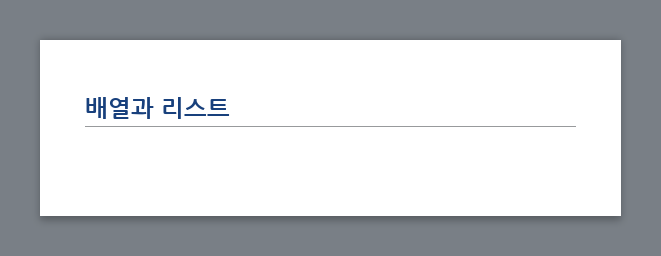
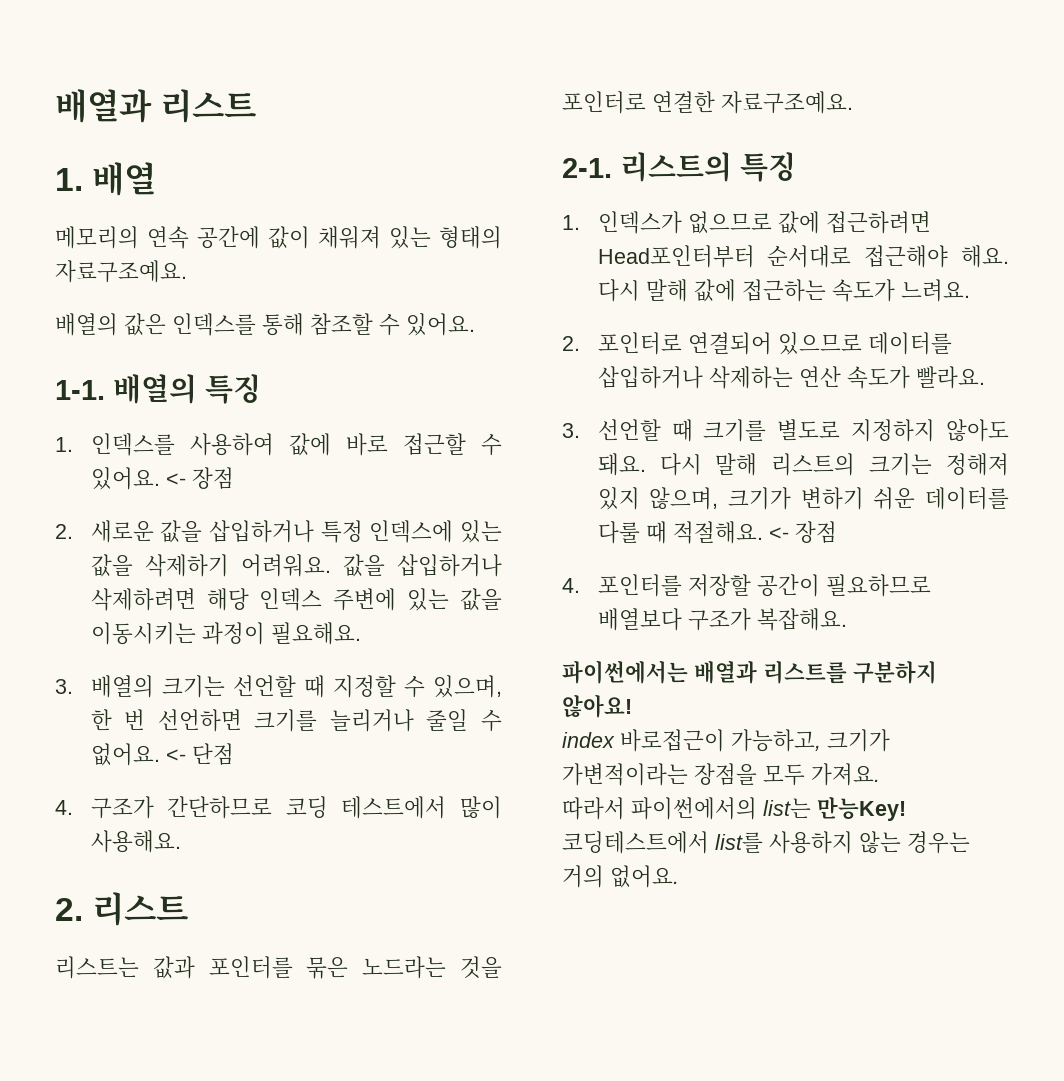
(230, 108) none -> [55,162,157,196] [55,226,502,249] [55,260,187,283] [55,313,475,336] [55,374,261,404] [55,433,503,456] [90,467,234,490] [55,520,502,543] [90,554,502,577] [90,588,502,611] [90,622,361,645] [55,675,502,698] [90,709,502,732] [90,743,234,766] [55,796,502,819] [90,830,181,853] [55,892,189,926] [55,956,503,979] [562,91,853,114] [562,152,796,182] [562,211,931,234] [597,245,1009,268] [597,279,970,302] [562,332,952,355] [597,366,985,389] [562,419,1009,442] [597,453,1009,476] [597,487,1009,510] [597,521,837,544] [562,574,931,597] [597,608,847,631] [562,660,937,684] [562,694,632,718] [562,729,890,752] [562,763,880,786] [562,797,906,821] [562,831,970,854] [562,865,679,888] // 1. 배열 // 메모리의 연속 공간에 값이 채워져 있는 형태의 자료구조예요. // 배열의 값은 인덱스를 통해 참조할 수 있어요. // 1-1. 배열의 특징 // 1. 인덱스를 사용하여 값에 바로 접근할 수 있어요. <- 장점 // 2. 새로운 값을 삽입하거나 특정 인덱스에 있는 값을 삭제하기 어려워요. 값을 삽입하거나 삭제하려면 해당 인덱스 주변에 있는 값을 이동시키는 과정이 필요해요. // 3. 배열의 크기는 선언할 때 지정할 수 있으며, 한 번 선언하면 크기를 늘리거나 줄일 수 없어요. <- 단점 // 4. 구조가 간단하므로 코딩 테스트에서 많이 사용해요. // 2. 리스트 // 리스트는 값과 포인터를 묶은 노드라는 것을 포인터로 연결한 자료구조예요. // 2-1. 리스트의 특징 // 1. 인덱스가 없으므로 값에 접근하려면 Head포인터부터 순서대로 접근해야 해요. 다시 말해 값에 접근하는 속도가 느려요. // 2. 포인터로 연결되어 있으므로 데이터를 삽입하거나 삭제하는 연산 속도가 빨라요. // 3. 선언할 때 크기를 별도로 지정하지 않아도 돼요. 다시 말해 리스트의 크기는 정해져 있지 않으며, 크기가 변하기 쉬운 데이터를 다룰 때 적절해요. <- 장점 // 4. 포인터를 저장할 공간이 필요하므로 배열보다 구조가 복잡해요. // 파이썬에서는 배열과 리스트를 구분하지 않아요! // index 바로접근이 가능하고, 크기가 가변적이라는 장점을 모두 가져요. // 따라서 파이썬에서의 list는 만능Key! 코딩테스트에서 list를 사용하지 않는 경우는 거의 없어요.

